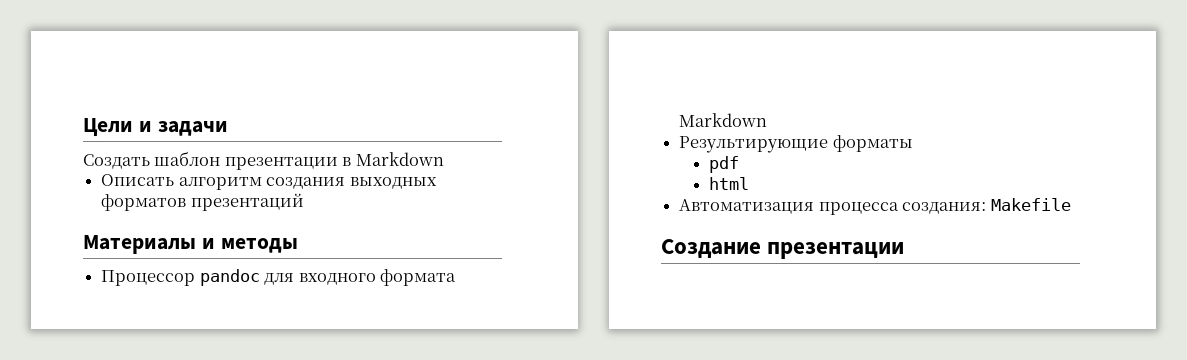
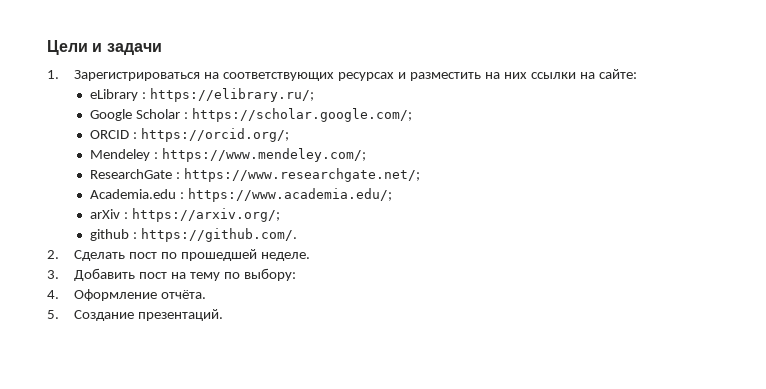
[83,151,444,170] [101,174,437,190] [101,193,304,211] [83,235,298,254] [101,269,456,286] [679,113,768,127] [679,135,913,153] [708,156,739,173] [708,177,749,190] [679,198,1071,215] [661,239,905,259] Создать шаблон презентации в Markdown // Описать алгоритм создания выходных форматов презентаций // Материалы и методы // Процессор pandoc для входного формата Markdown // Результирующие форматы // pdf // html // Автоматизация процесса создания: Makefile // Создание презентации -> [47,69,637,81] [90,88,315,102] [90,108,413,122] [90,128,290,142] [90,148,367,162] [90,168,421,182] [90,188,393,202] [90,208,281,222] [90,228,298,242] [47,249,311,261] [47,268,297,281] [47,289,207,301] [47,309,224,321] 1. Зарегистрироваться на соответствующих ресурсах и разместить на них ссылки на сайте: // eLibrary : https://elibrary.ru/; // Google Scholar : https://scholar.google.com/; // ORCID : https://orcid.org/; // Mendeley : https://www.mendeley.com/; // ResearchGate : https://www.researchgate.net/; // Academia.edu : https://www.academia.edu/; // arXiv : https://arxiv.org/; // github : https://github.com/. // 2. Сделать пост по прошедшей неделе. // 3. Добавить пост на тему по выбору: // 4. Оформление отчёта. // 5. Создание презентаций.

